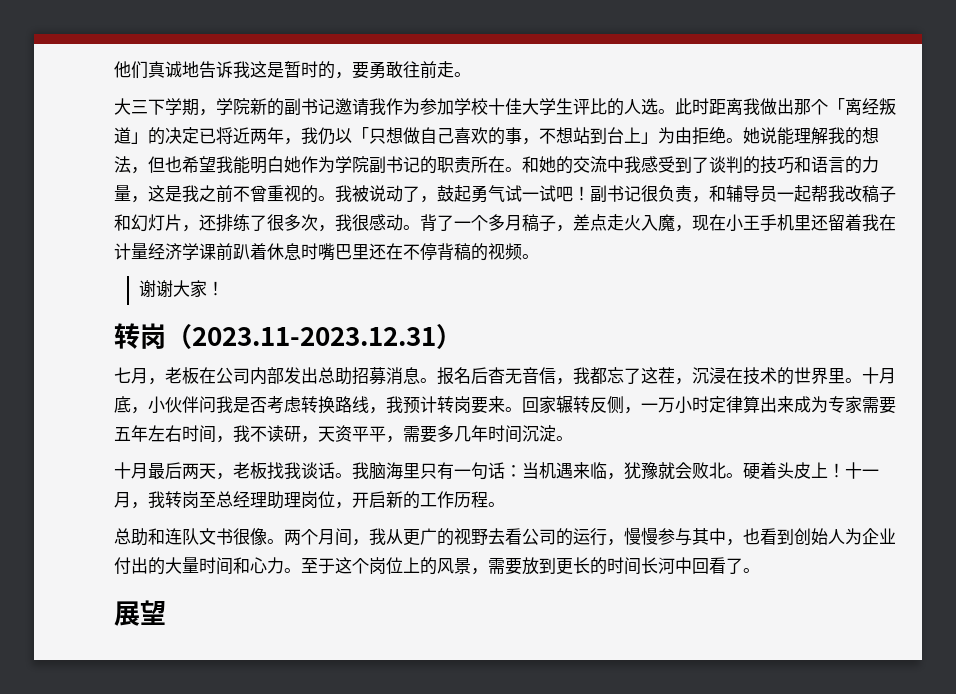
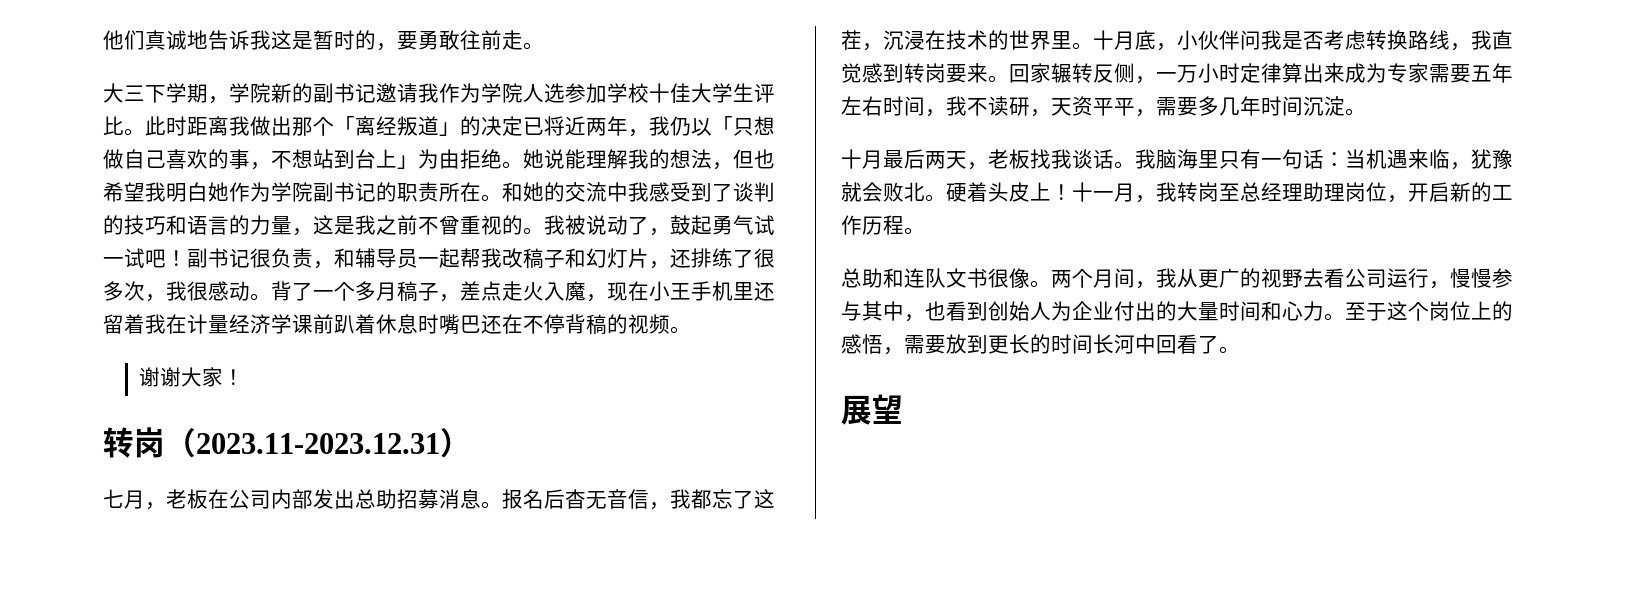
(420, 106) none -> [481,83,565,103] 学院人选
[607,98,658,116] 的人选 -> (124, 125) none
[233,156,250,174] 能 -> (166, 192) none
[352,244,369,260] 里 -> (481, 324) none
[403,396,437,414] 预计 -> [1492,30,1513,50] [841,63,904,83] 直觉感到
[556,528,573,546] 的 -> (1387, 278) none
[437,558,471,574] 风景 -> [841,334,883,354] 感悟

